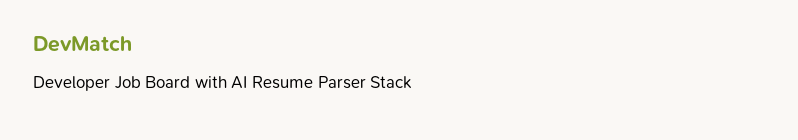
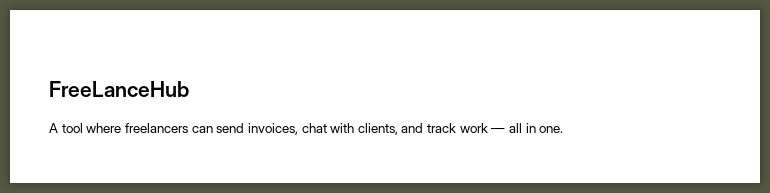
[33,36,132,52] [33,76,413,91] DevMatch // Developer Job Board with AI Resume Parser Stack -> [49,81,189,97] [49,123,564,135] FreeLanceHub // A tool where freelancers can send invoices, chat with clients, and track work — all in one.

